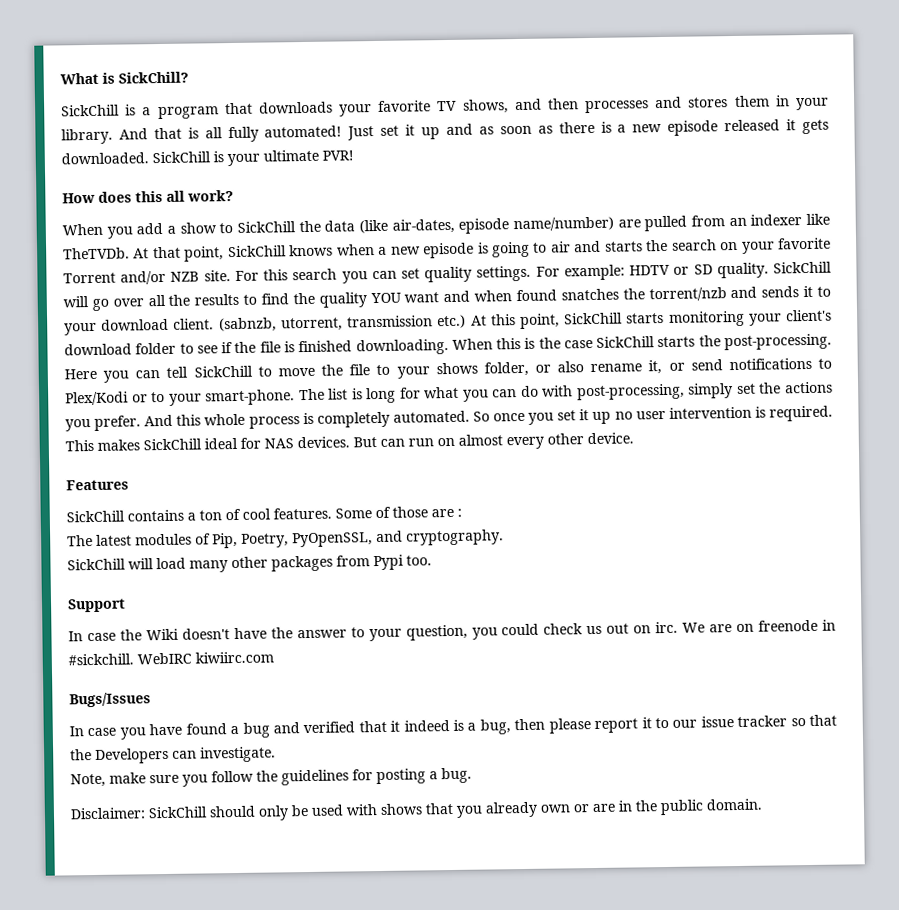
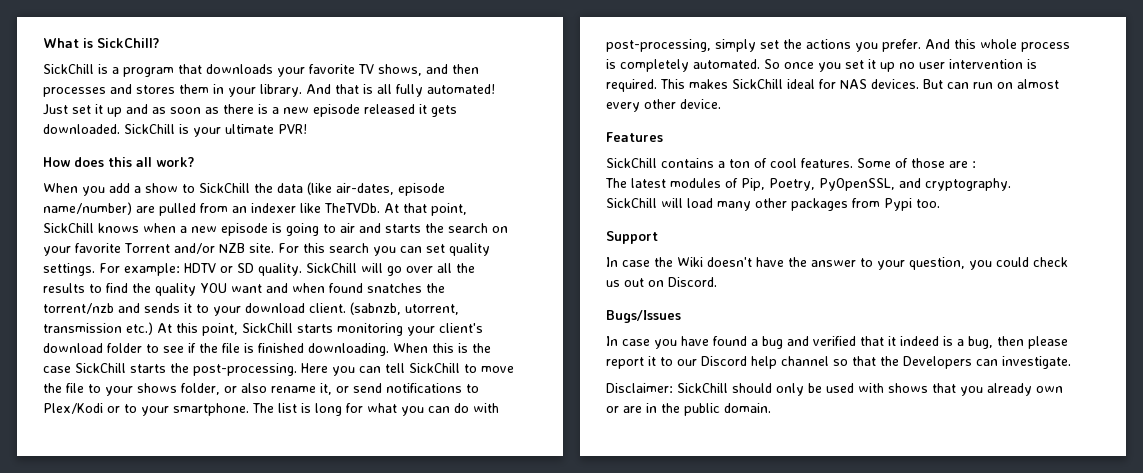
[205,389,296,406] smart-phone. -> [173,403,249,416] smartphone.
[655,619,837,634] [68,651,274,666] irc. We are on freenode in #sickchill. WebIRC kiwiirc.com -> [668,277,717,287] Discord.
[700,715,788,728] issue tracker -> [701,356,829,369] Discord help channel
[70,767,472,788] // Note, make sure you follow the guidelines for posting a bug. -> (1071, 362) none

